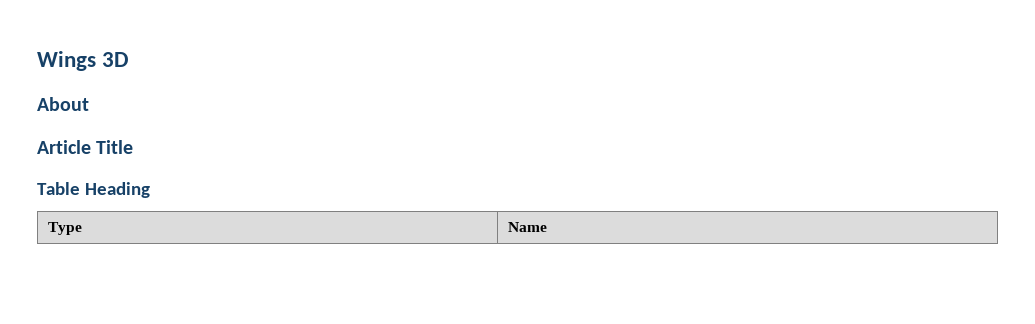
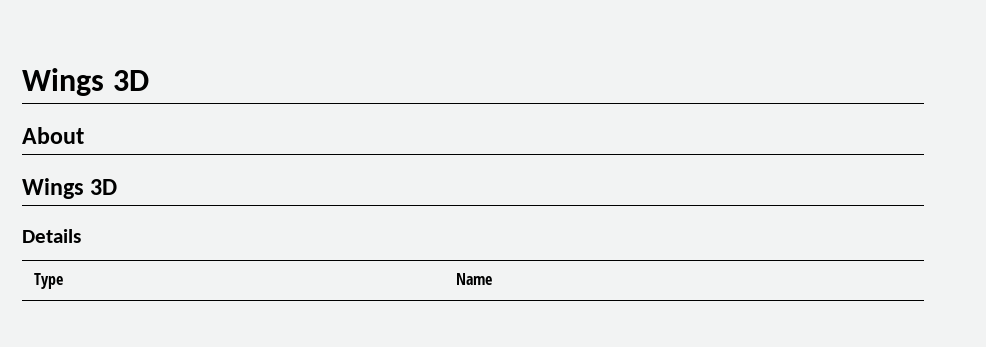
[37,140,134,154] [37,182,150,198] Article Title // Table Heading -> [22,178,118,199] [22,229,81,243] Wings 3D // Details

